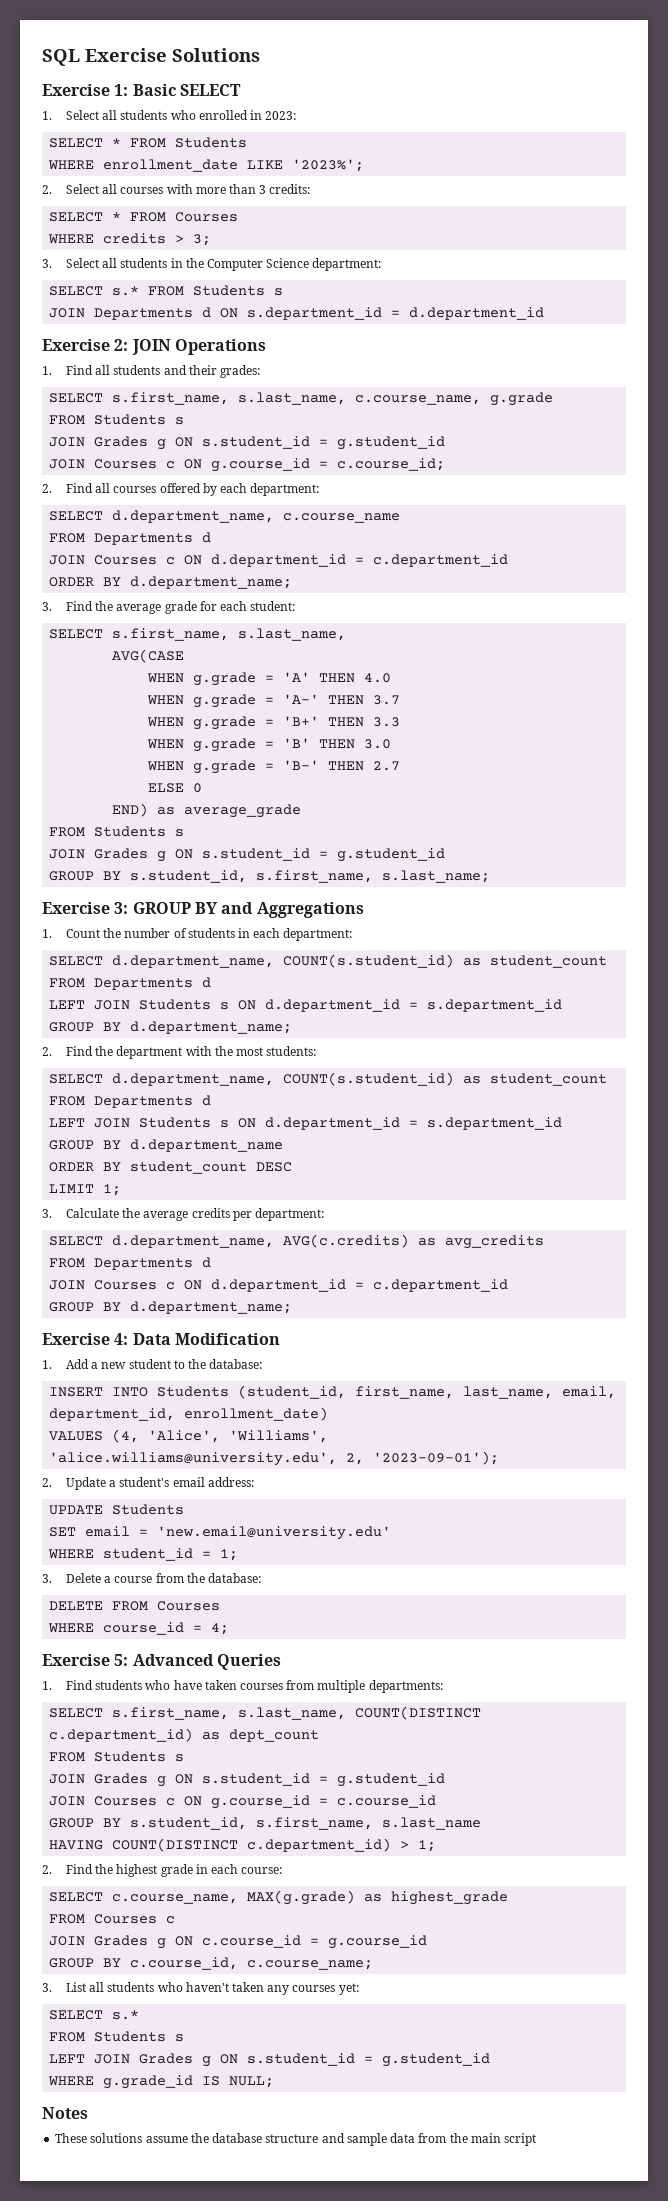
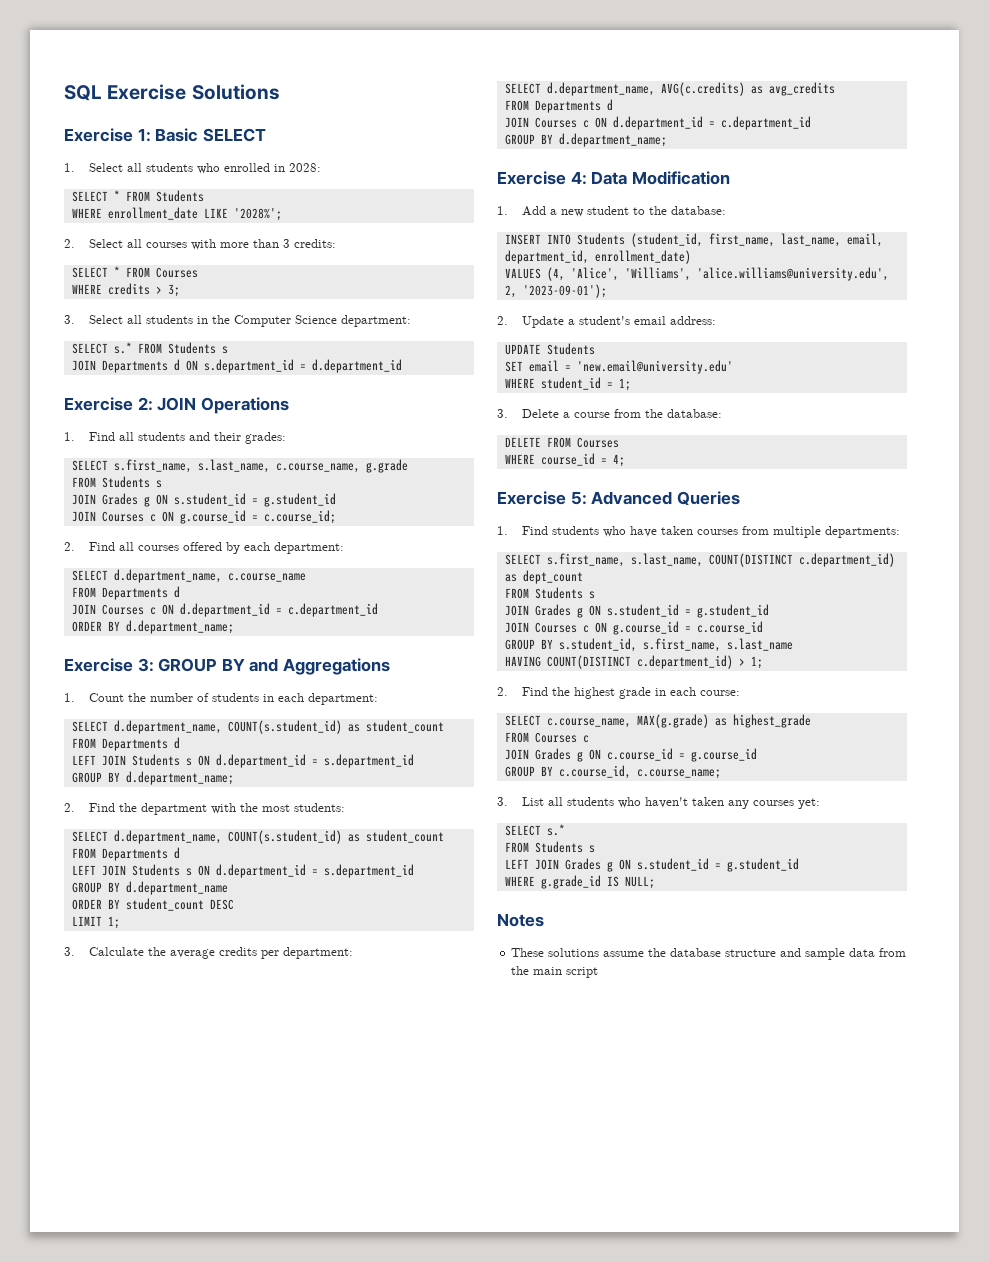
[265,111,297,120] 2023: -> [288,163,321,172] 2028:
[292,159,365,172] '2023%'; -> [233,208,282,221] '2028%';
[42,601,296,614] [49,628,347,641] [112,649,185,663] [147,672,392,686] [147,694,401,708] [147,716,401,730] [147,738,392,752] [147,760,401,774] [148,783,203,793] [112,803,302,818] [49,826,185,837] [49,848,446,862] [49,870,491,883] // 3. Find the average grade for each student: // SELECT s.first_name, s.last_name, // AVG(CASE // WHEN g.grade = 'A' THEN 4.0 // WHEN g.grade = 'A-' THEN 3.7 // WHEN g.grade = 'B+' THEN 3.3 // WHEN g.grade = 'B' THEN 3.0 // WHEN g.grade = 'B-' THEN 2.7 // ELSE 0 // END) as average_grade // FROM Students s // JOIN Grades g ON s.student_id = g.student_id // GROUP BY s.student_id, s.first_name, s.last_name; -> (234, 627) none

